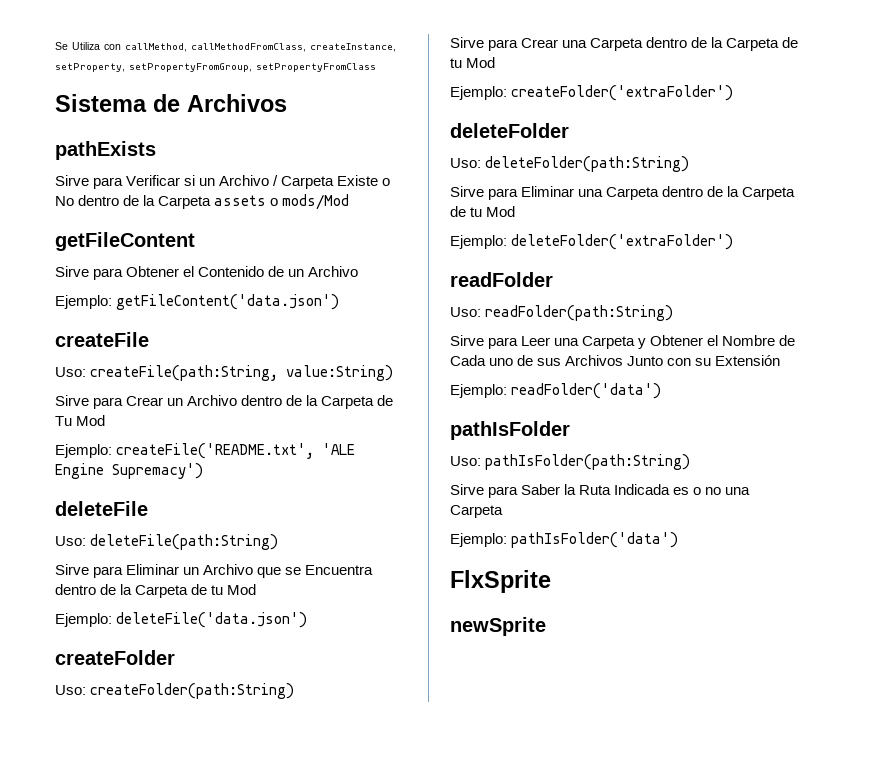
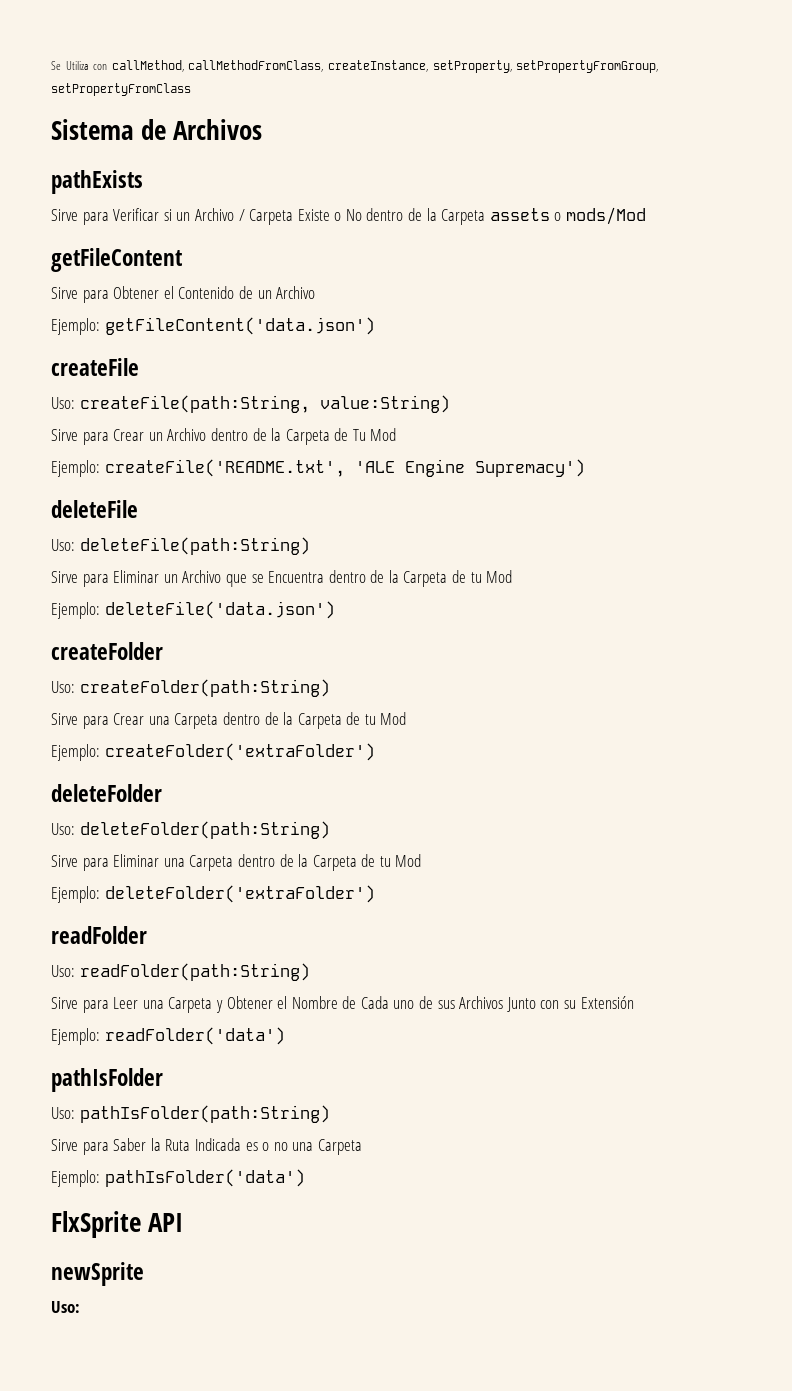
(551, 581) none -> [148,1213,184,1232] API
(546, 626) none -> [51,1301,80,1313] // Uso:

